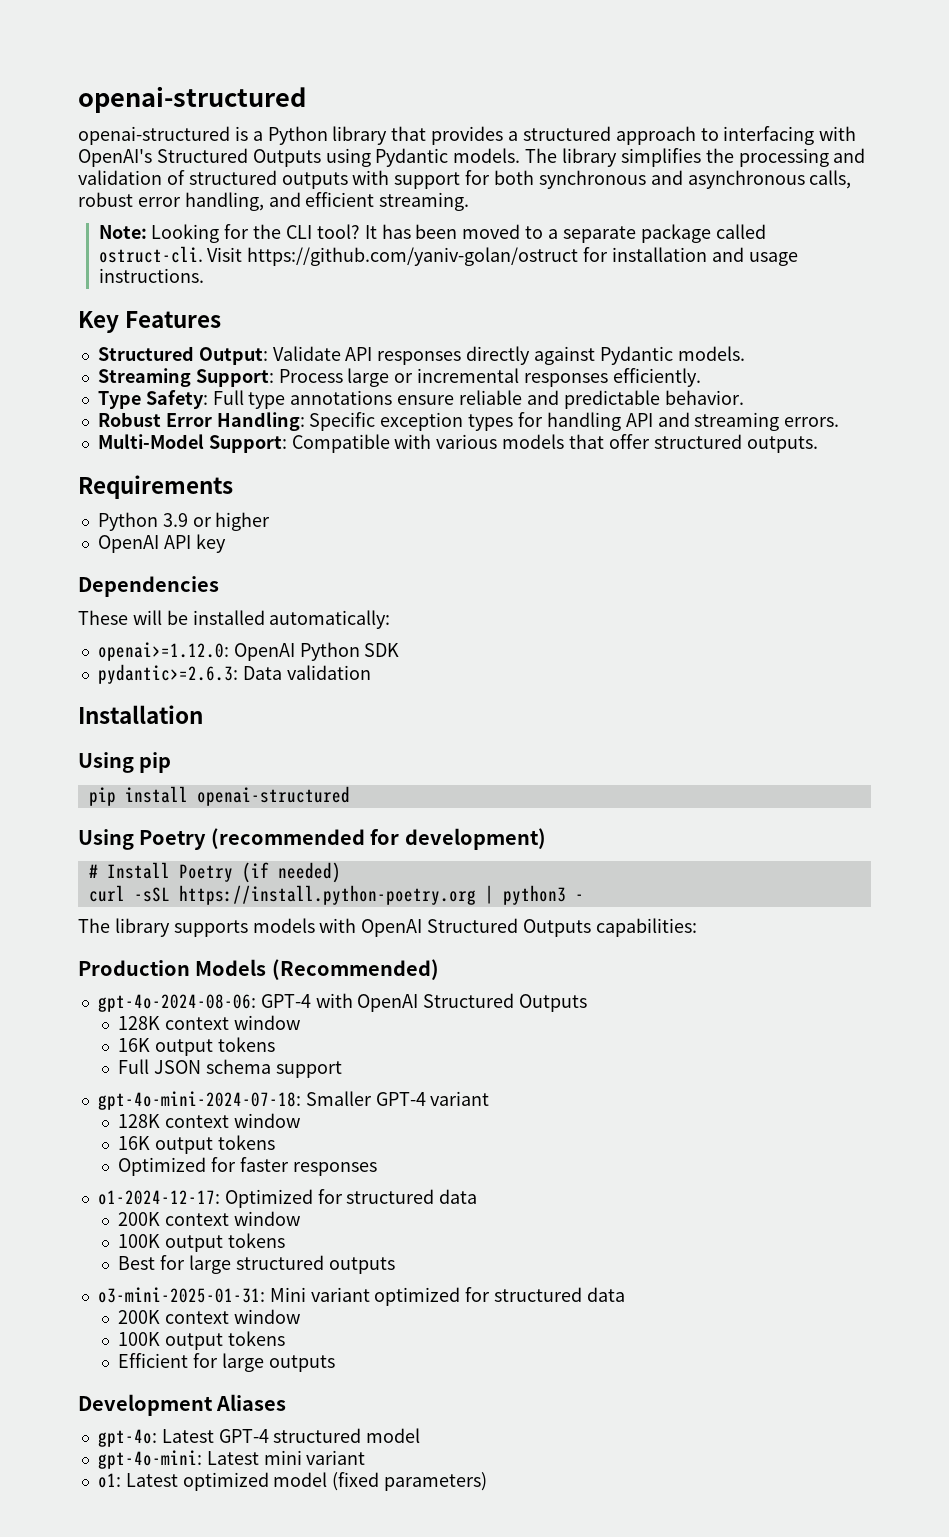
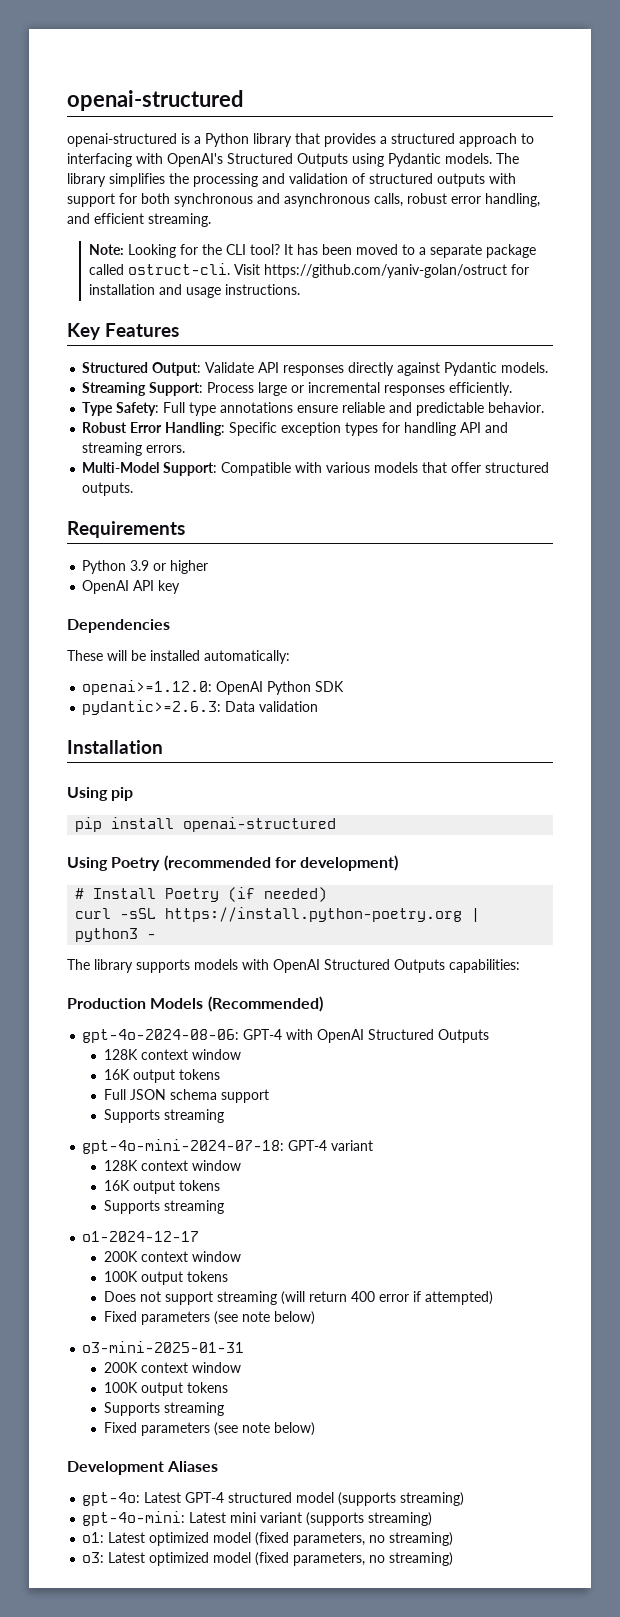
(342, 1069) none -> [103,1109,224,1123] // Supports streaming
[305,1091,372,1106] Smaller -> (285, 1146) none
[118,1157,377,1176] [97,1189,478,1208] [118,1211,301,1226] [118,1233,286,1252] [118,1255,395,1274] [97,1287,625,1306] [118,1309,301,1324] [118,1331,286,1350] [118,1353,335,1372] Optimized for faster responses // o1-2024-12-17: Optimized for structured data // 200K context window // 100K output tokens // Best for large structured outputs // o3-mini-2025-01-31: Mini variant optimized for structured data // 200K context window // 100K output tokens // Efficient for large outputs -> [103,1200,224,1214] [82,1231,200,1242] [103,1251,241,1262] [103,1271,228,1285] [103,1291,493,1305] [103,1311,315,1325] [82,1341,245,1353] [103,1362,241,1373] [103,1382,228,1396] [103,1402,224,1416] [103,1422,315,1436] Supports streaming // o1-2024-12-17 // 200K context window // 100K output tokens // Does not support streaming (will return 400 error if attempted) // Fixed parameters (see note below) // o3-mini-2025-01-31 // 200K context window // 100K output tokens // Supports streaming // Fixed parameters (see note below)
(421, 1435) none -> [338,1492,465,1506] (supports streaming)
(366, 1457) none -> [306,1512,433,1526] (supports streaming)
[384,1472,488,1491] parameters) -> [293,1532,454,1546] [82,1552,454,1566] parameters, no streaming) // o3: Latest optimized model (fixed parameters, no streaming)

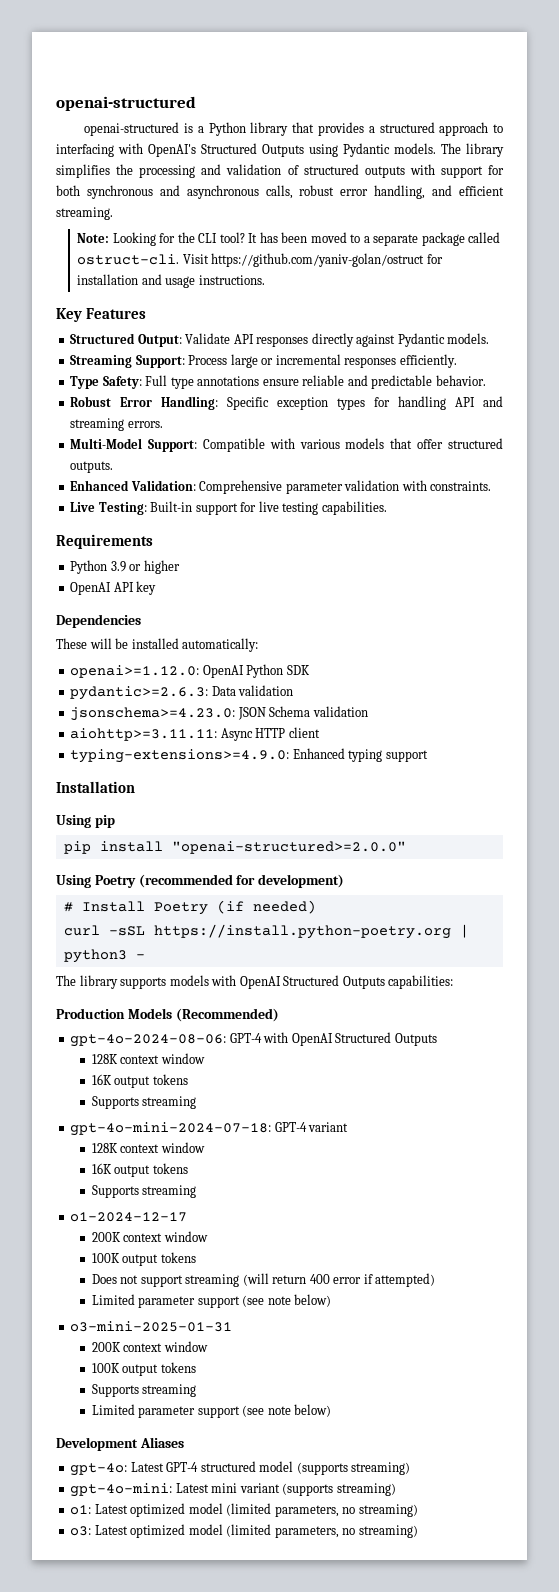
(134, 489) none -> [70,480,492,494] [70,501,387,515] // Enhanced Validation: Comprehensive parameter validation with constraints. // Live Testing: Built-in support for live testing capabilities.
(319, 706) none -> [70,706,368,721] [70,727,320,741] [70,748,428,763] // jsonschema>=4.23.0: JSON Schema validation // aiohttp>=3.11.11: Async HTTP client // typing-extensions>=4.9.0: Enhanced typing support
[183,817,337,832] openai-structured -> [171,841,406,854] "openai-structured>=2.0.0"
[103,1089,269,1103] // Full JSON schema support -> (188, 1079) none
[103,1311,210,1325] Fixed parameters -> [91,1294,240,1308] Limited parameter support
[103,1422,210,1436] Fixed parameters -> [91,1404,240,1418] Limited parameter support
[255,1532,290,1546] (fixed -> [226,1503,272,1516] (limited
[255,1552,290,1566] (fixed -> [226,1524,272,1537] (limited

